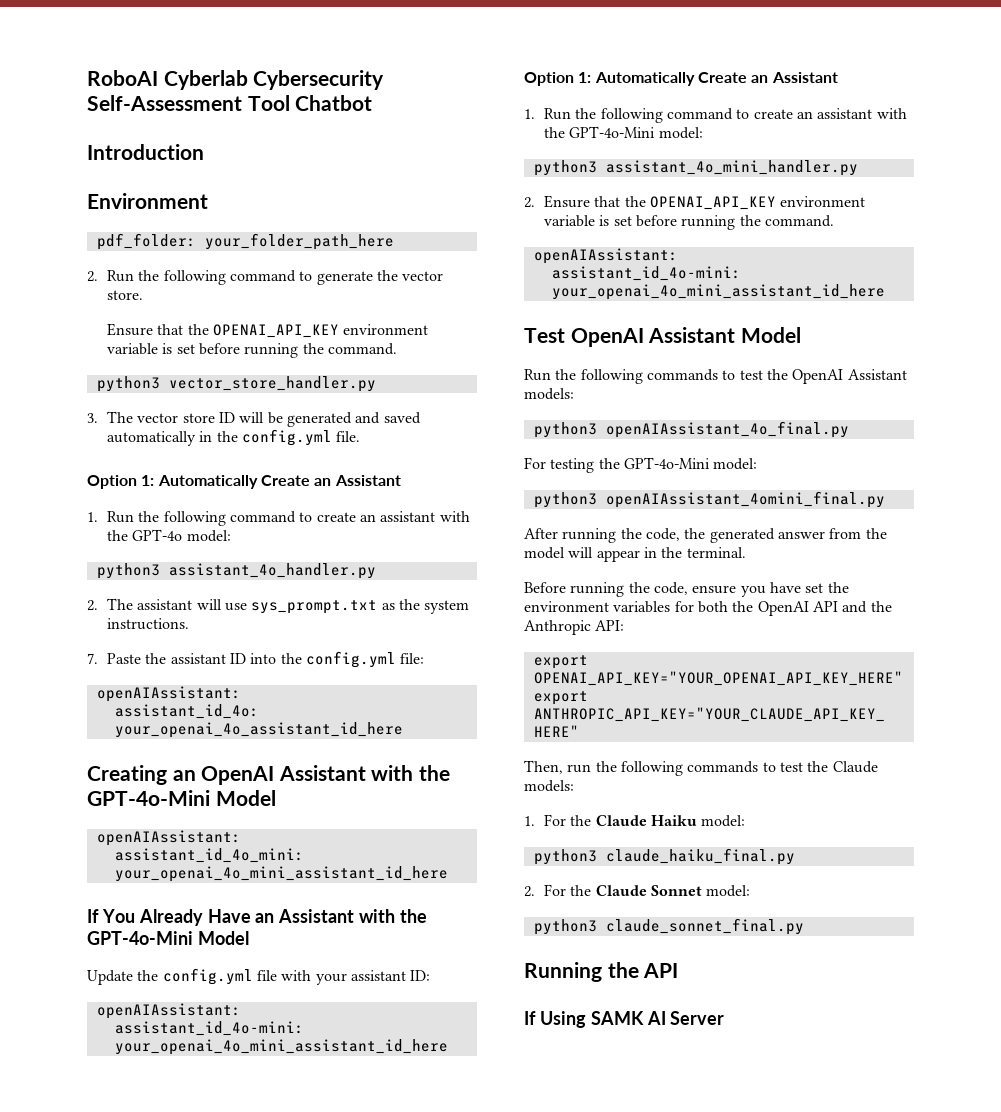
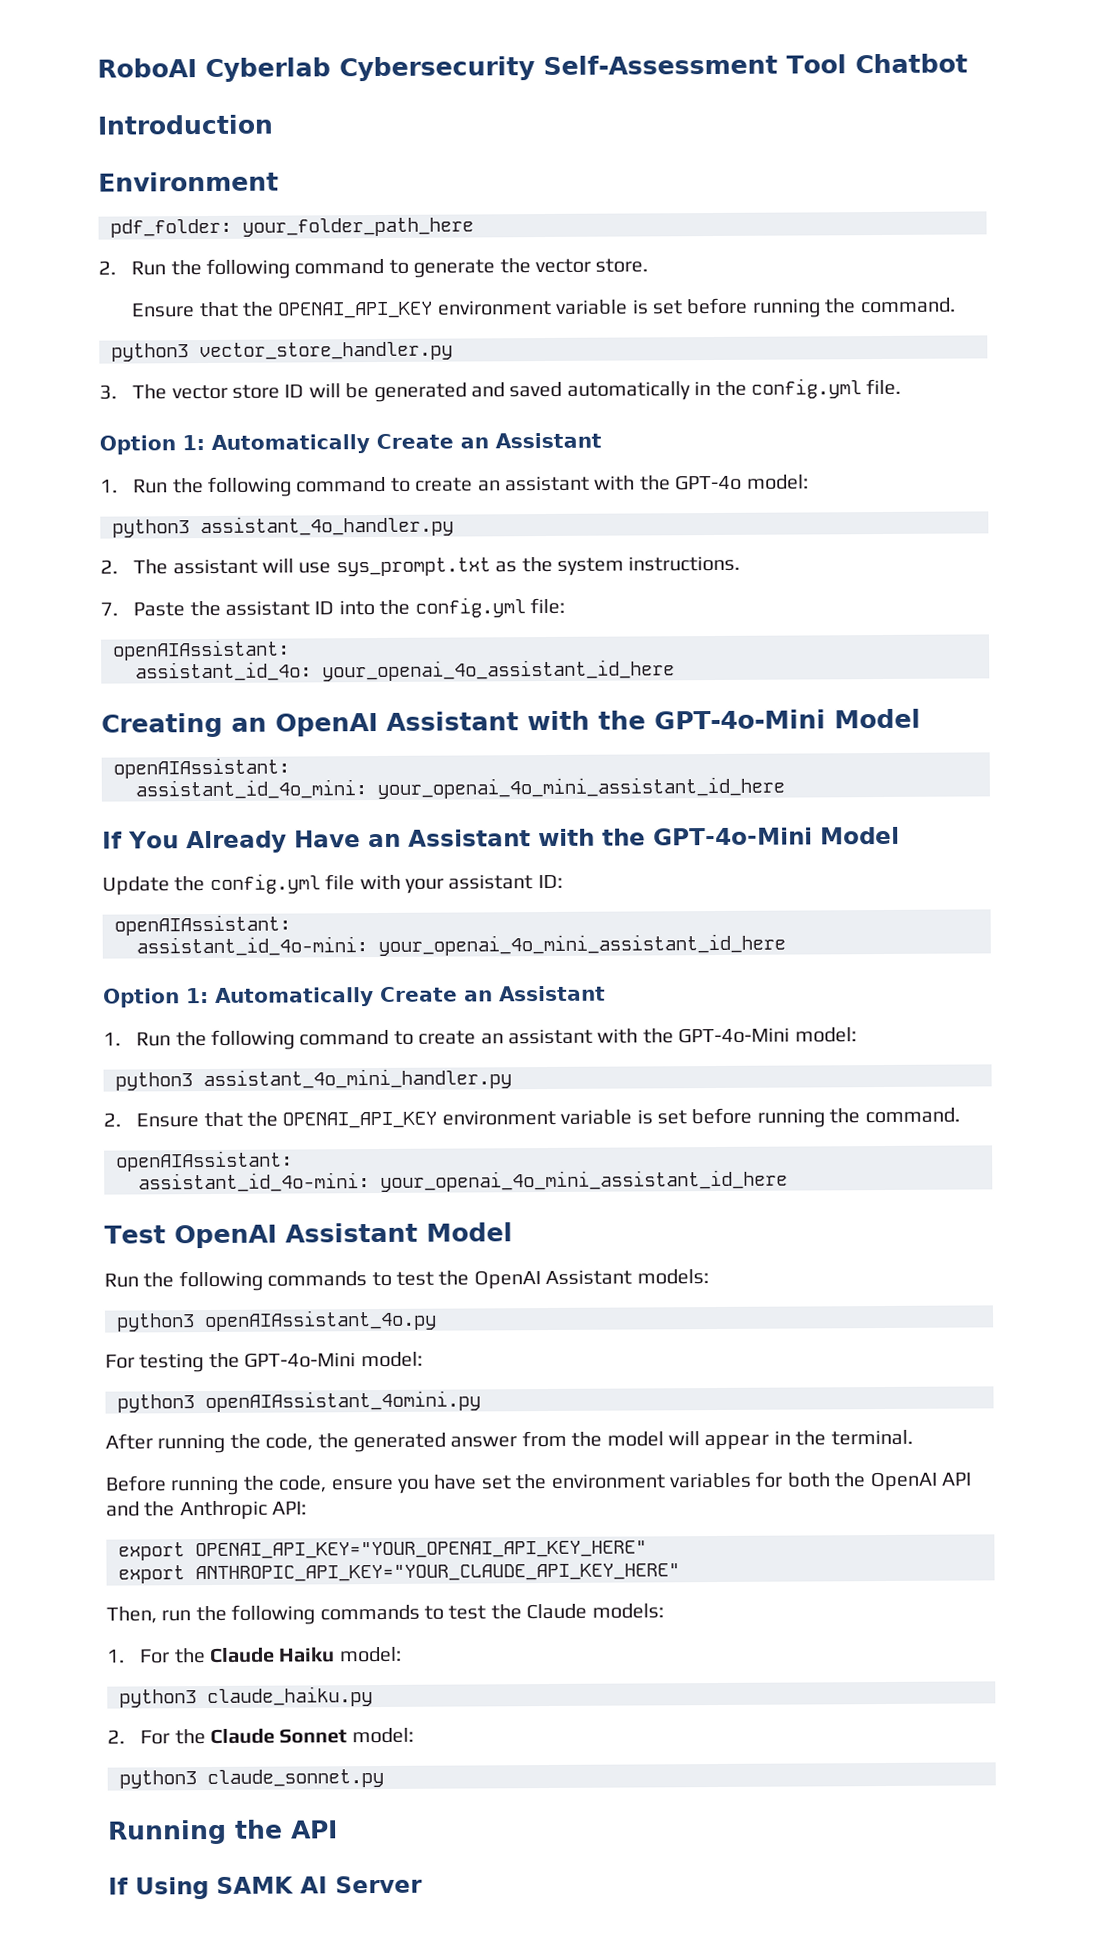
[605,421,849,438] openAIAssistant_4o_final.py -> [204,1309,437,1332] openAIAssistant_4o.py
[605,491,885,508] openAIAssistant_4omini_final.py -> [205,1390,481,1413] openAIAssistant_4omini.py
[605,848,795,865] claude_haiku_final.py -> [207,1686,373,1708] claude_haiku.py
[605,918,804,935] claude_sonnet_final.py -> [207,1768,384,1789] claude_sonnet.py

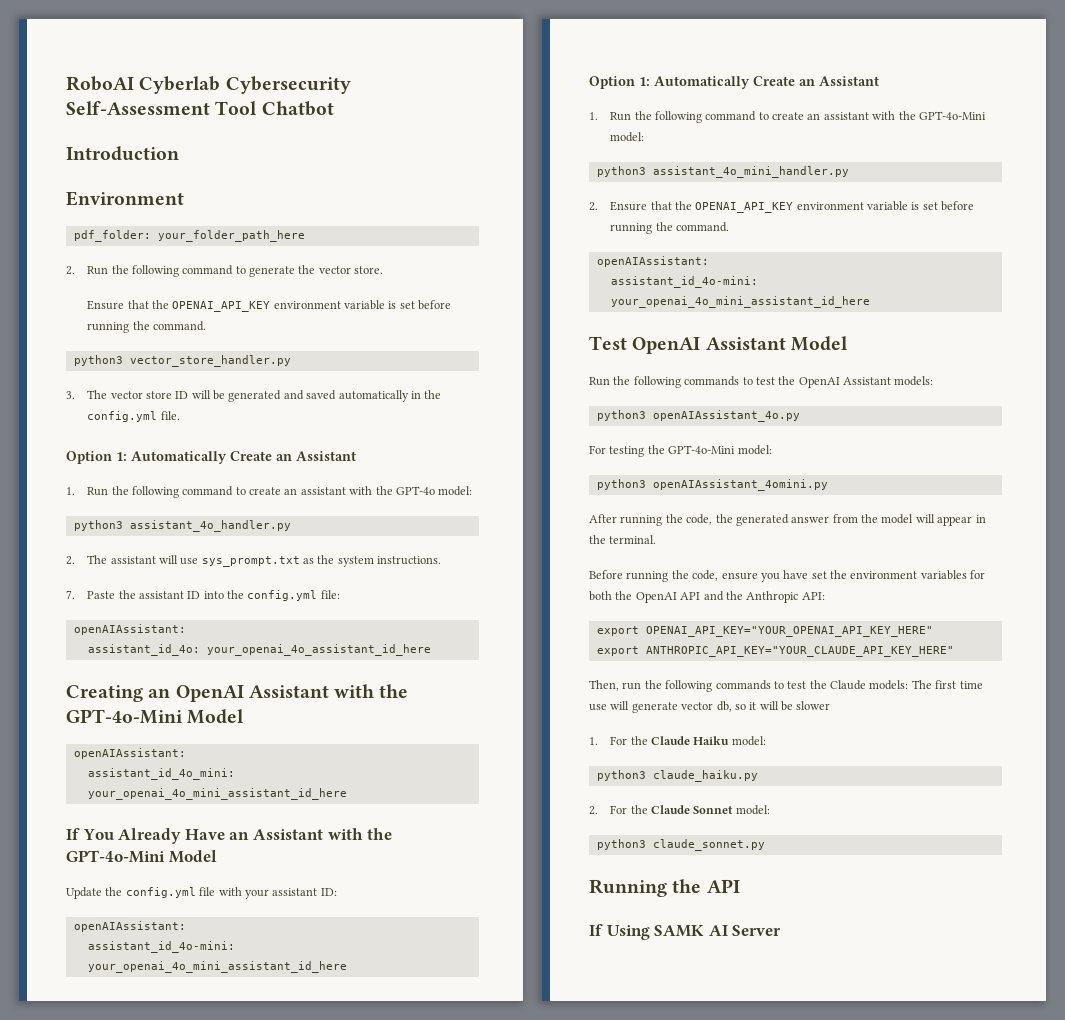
(664, 1611) none -> [911,680,983,689] [589,701,831,713] The first time use will generate vector db, so it will be slower

